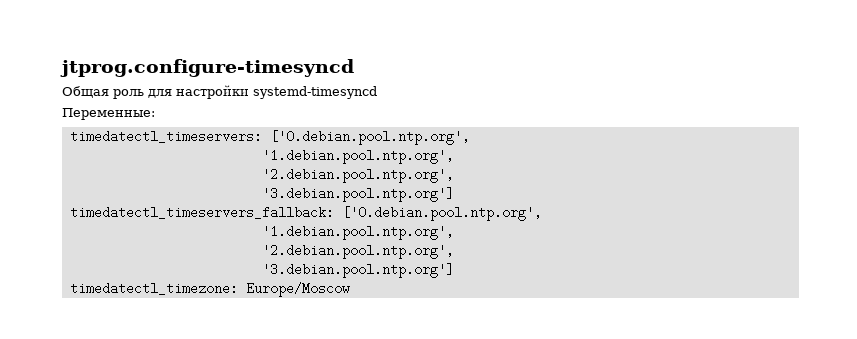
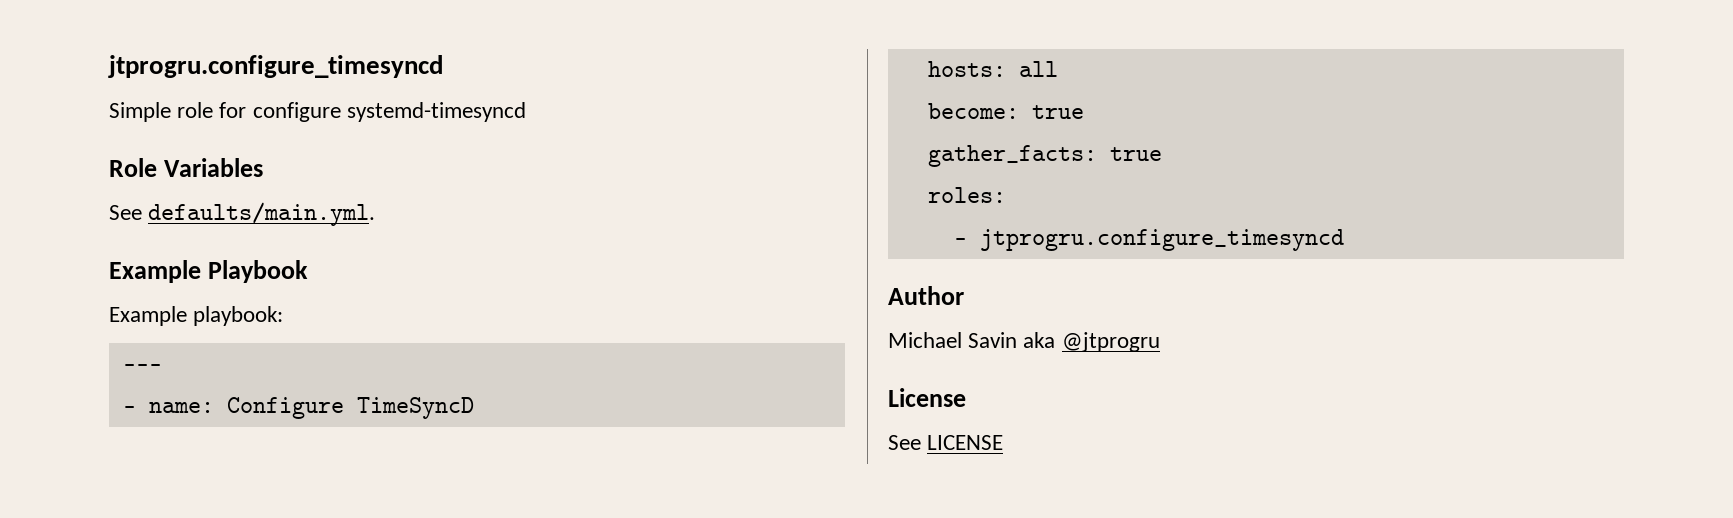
[60,59,354,77] [62,85,377,99] [62,108,155,120] [69,130,470,145] [261,149,454,164] [261,168,454,183] [261,187,454,202] [69,206,542,221] [261,225,454,240] [261,244,454,259] [261,263,454,278] [69,282,350,297] jtprog.configure-timesyncd // Общая роль для настройки systemd-timesyncd // Переменные: // timedatectl_timeservers: ['0.debian.pool.ntp.org', // '1.debian.pool.ntp.org', // '2.debian.pool.ntp.org', // '3.debian.pool.ntp.org'] // timedatectl_timeservers_fallback: ['0.debian.pool.ntp.org', // '1.debian.pool.ntp.org', // '2.debian.pool.ntp.org', // '3.debian.pool.ntp.org'] // timedatectl_timezone: Europe/Moscow -> [108,55,443,78] [109,102,526,122] [109,158,263,177] [109,202,376,226] [109,260,308,283] [109,306,284,326] [122,364,162,371] [122,397,474,419] [927,61,1058,77] [927,103,1084,119] [927,145,1162,167] [927,187,1006,203] [953,229,1344,251] [888,286,964,305] [888,332,1160,352] [888,388,966,407] [888,435,1004,450] jtprogru.configure_timesyncd // Simple role for configure systemd-timesyncd // Role Variables // See defaults/main.yml. // Example Playbook // Example playbook: // --- // - name: Configure TimeSyncD // hosts: all // become: true // gather_facts: true // roles: // - jtprogru.configure_timesyncd // Author // Michael Savin aka @jtprogru // License // See LICENSE

